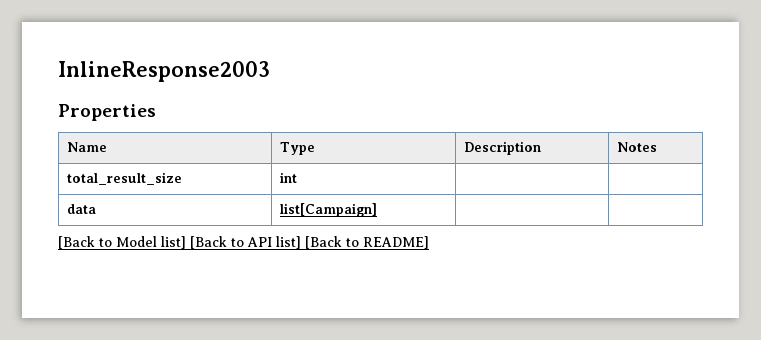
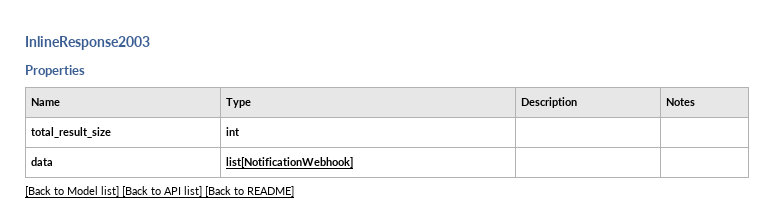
[280,203,378,217] list[Campaign] -> [225,157,353,168] list[NotificationWebhook]

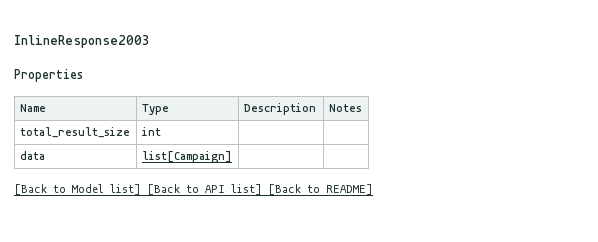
[225,157,353,168] list[NotificationWebhook] -> [141,151,232,163] list[Campaign]

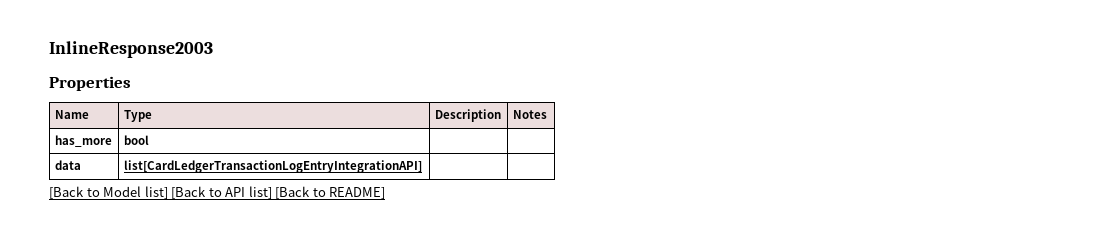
[19,127,130,138] [141,127,161,136] total_result_size | int -> [54,135,112,147] [123,135,149,145] has_more | bool
[141,151,232,163] list[Campaign] -> [123,160,422,173] list[CardLedgerTransactionLogEntryIntegrationAPI]

